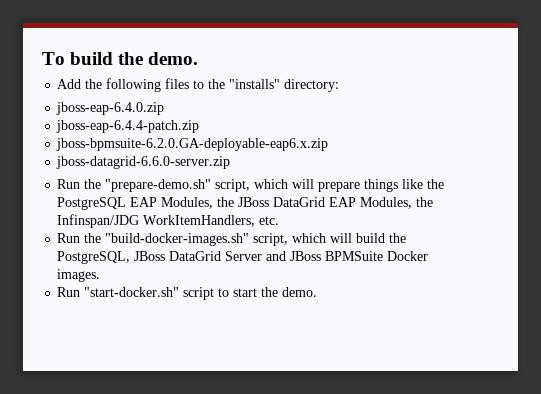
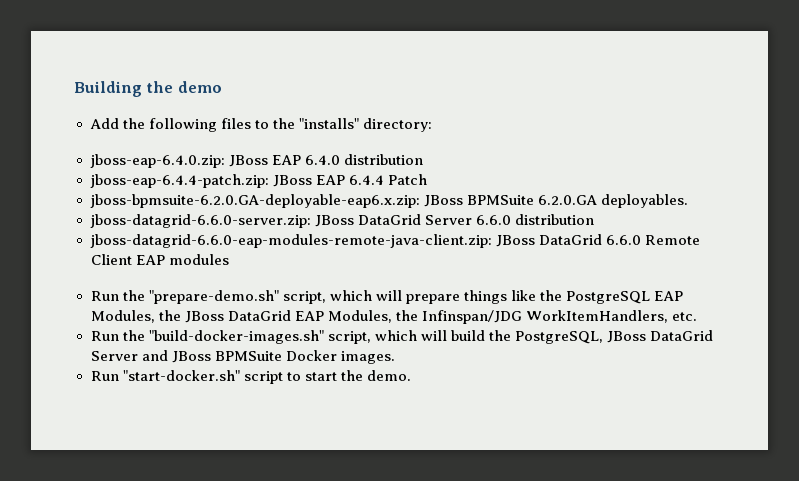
[42,52,199,65] To build the demo. -> [74,81,222,97] Building the demo
[56,102,165,115] [56,120,200,133] [56,138,329,151] [56,156,231,169] jboss-eap-6.4.0.zip // jboss-eap-6.4.4-patch.zip // jboss-bpmsuite-6.2.0.GA-deployable-eap6.x.zip // jboss-datagrid-6.6.0-server.zip -> [89,154,423,168] [89,174,427,188] [89,194,688,208] [89,214,594,228] [89,234,700,248] [90,254,229,265] jboss-eap-6.4.0.zip: JBoss EAP 6.4.0 distribution // jboss-eap-6.4.4-patch.zip: JBoss EAP 6.4.4 Patch // jboss-bpmsuite-6.2.0.GA-deployable-eap6.x.zip: JBoss BPMSuite 6.2.0.GA deployables. // jboss-datagrid-6.6.0-server.zip: JBoss DataGrid Server 6.6.0 distribution // jboss-datagrid-6.6.0-eap-modules-remote-java-client.zip: JBoss DataGrid 6.6.0 Remote Client EAP modules

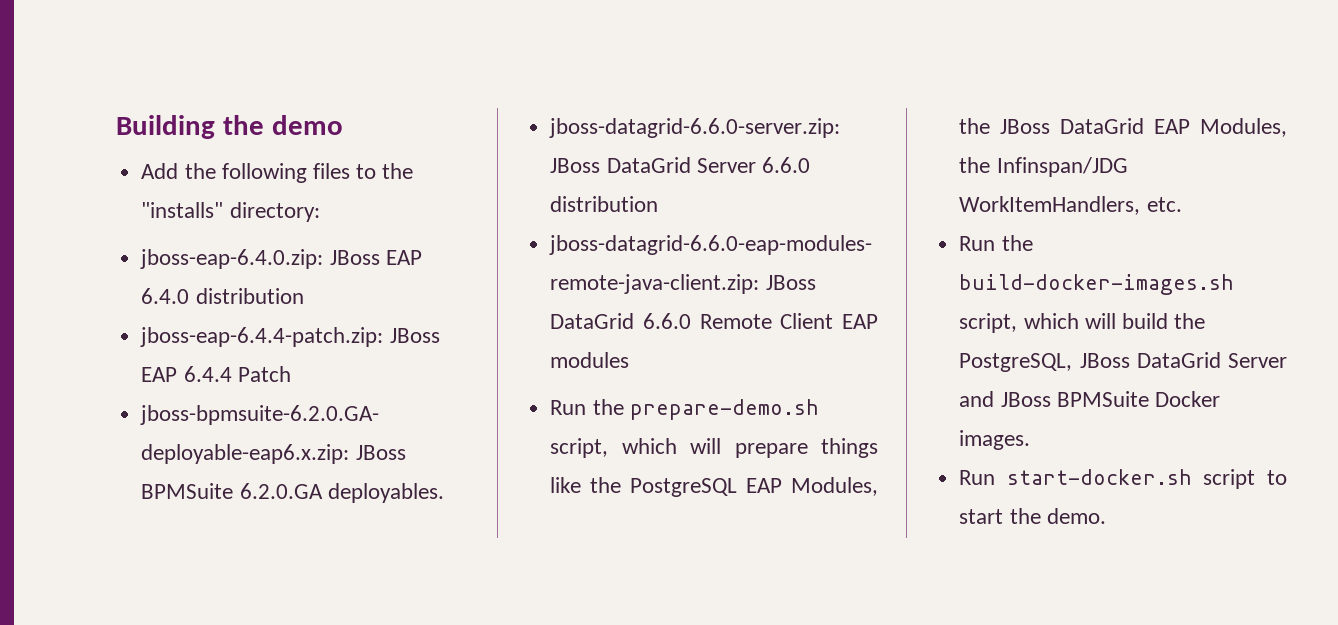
[148,290,279,304] "prepare-demo.sh" -> [629,399,819,420] prepare-demo.sh
[148,330,324,344] "build-docker-images.sh" -> [959,274,1235,295] build-docker-images.sh
[122,370,240,381] "start-docker.sh" -> [1006,469,1192,485] start-docker.sh

